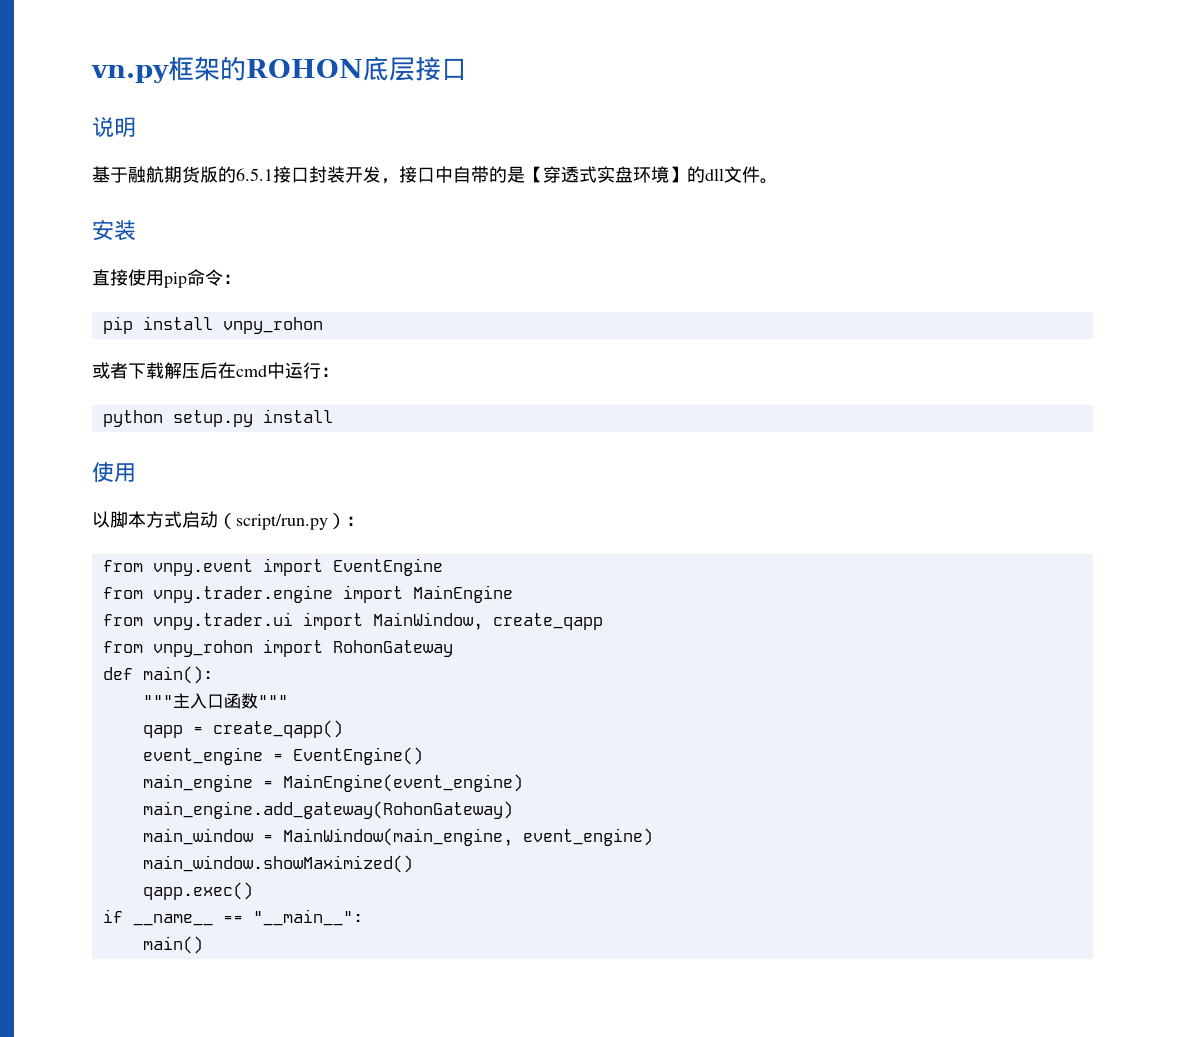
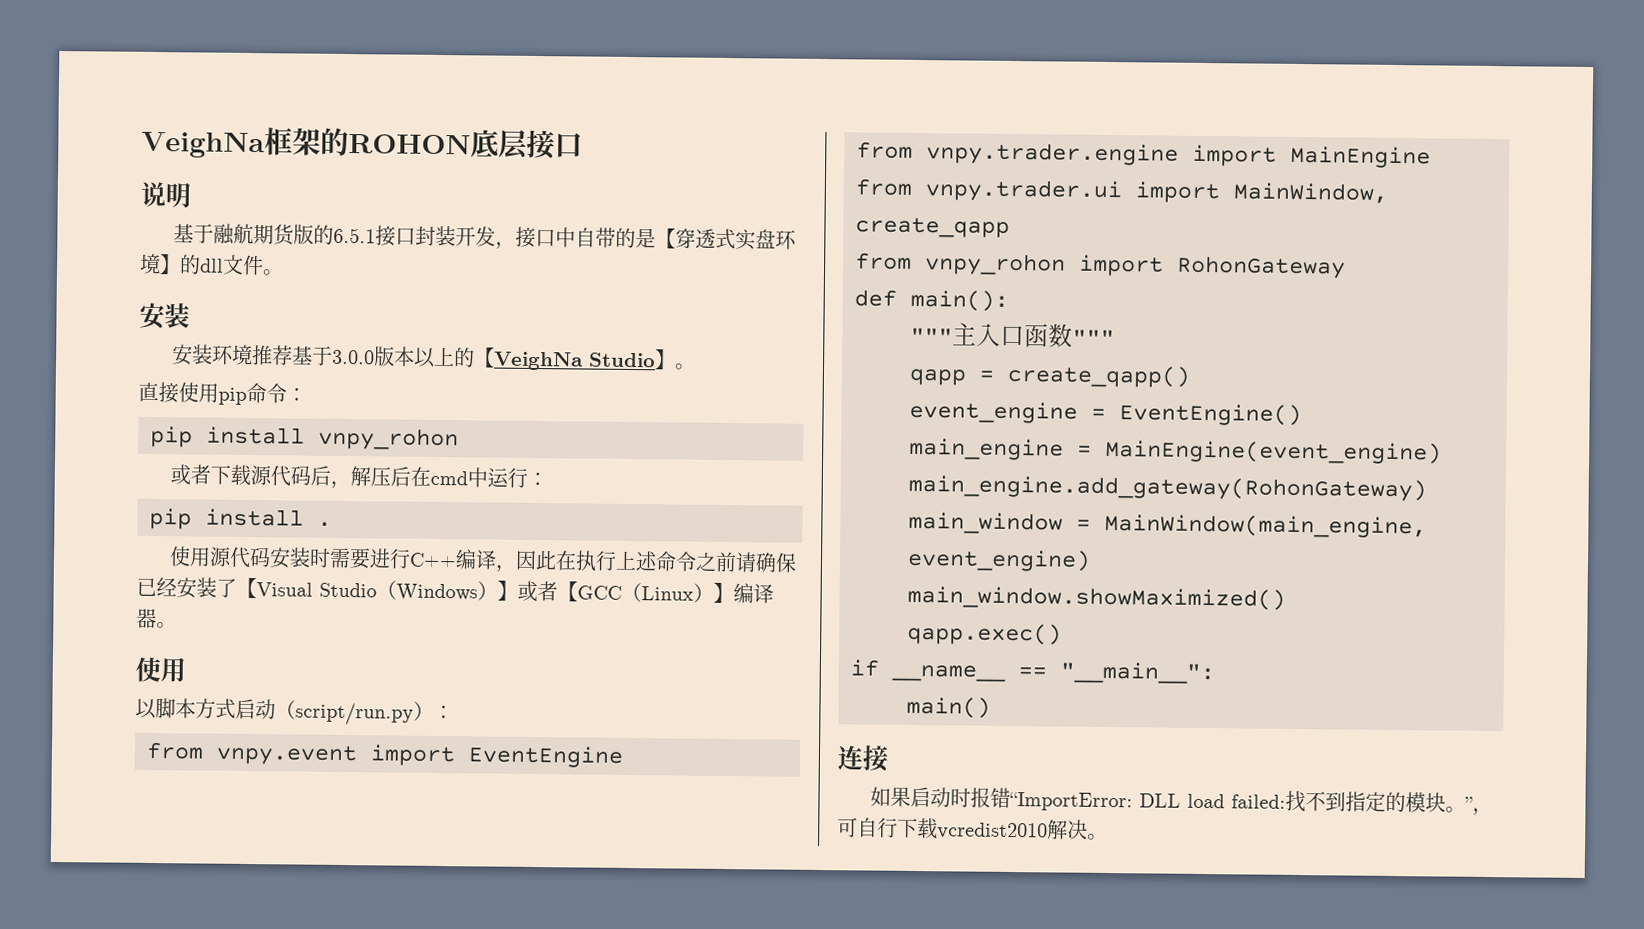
[91,65,169,83] vn.py -> [141,131,265,159] VeighNa
(136, 230) none -> [171,344,696,371] // 安装环境推荐基于3.0.0版本以上的【VeighNa Studio】。
(164, 370) none -> [249,465,351,490] 源代码后，
[102,409,333,427] python setup.py install -> [149,507,332,530] [168,546,797,573] [136,577,774,604] [136,608,177,629] pip install . // 使用源代码安装时需要进行C++编译，因此在执行上述命令之前请确保已经安装了【Visual Studio（Windows）】或者【GCC（Linux）】编译器。
(203, 945) none -> [837,745,889,772] [869,786,1493,817] [837,817,1108,841] // 连接 // 如果启动时报错“ImportError: DLL load failed:找不到指定的模块。”，可自行下载vcredist2010解决。

